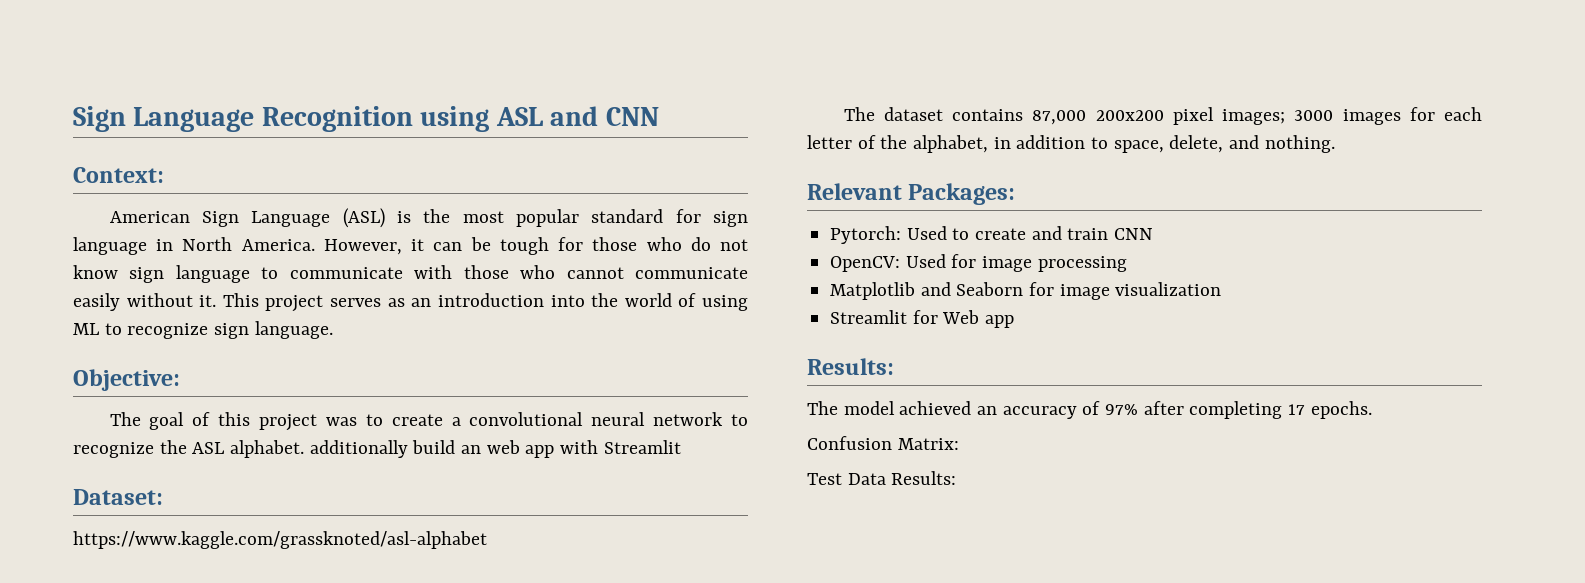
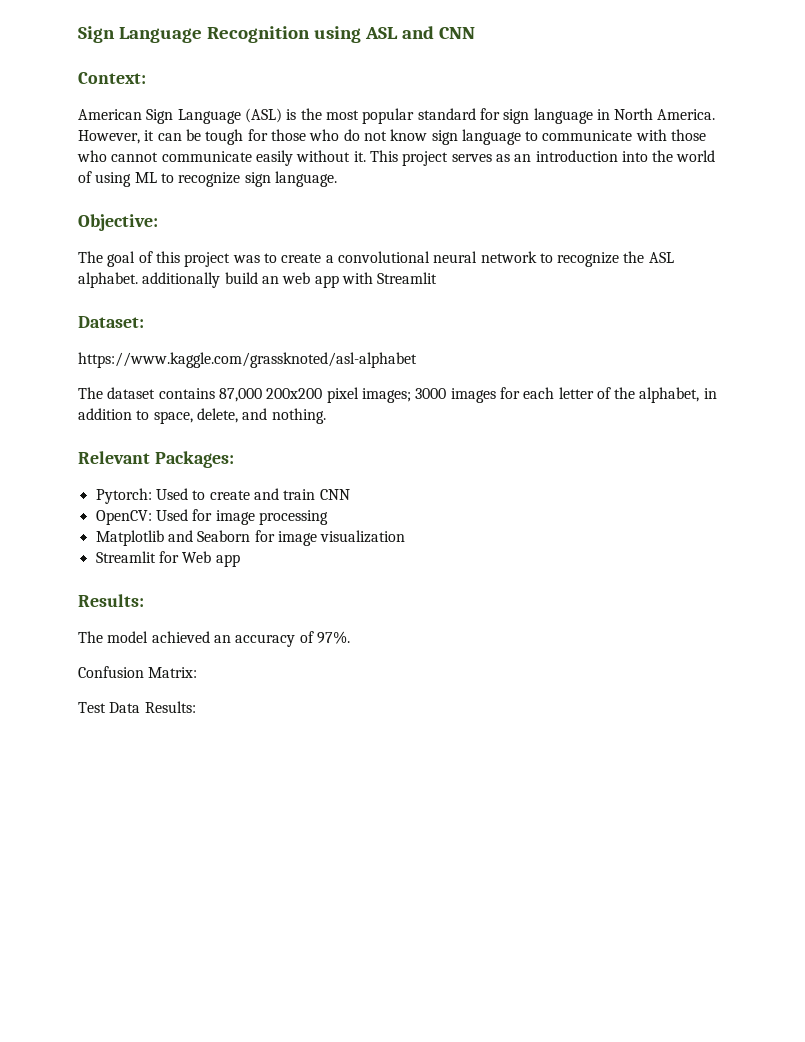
[1105,401,1372,419] 97% after completing 17 epochs. -> [316,631,350,644] 97%.

